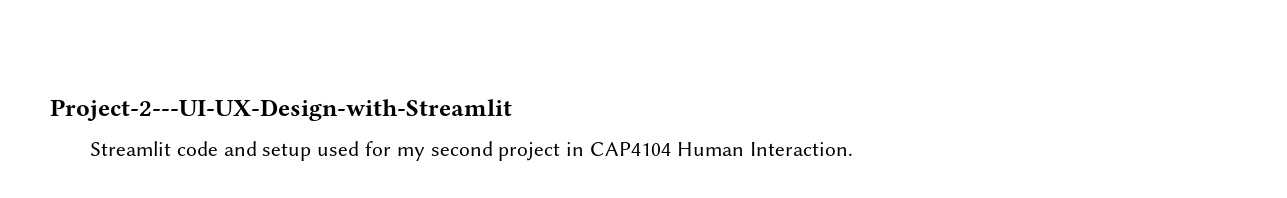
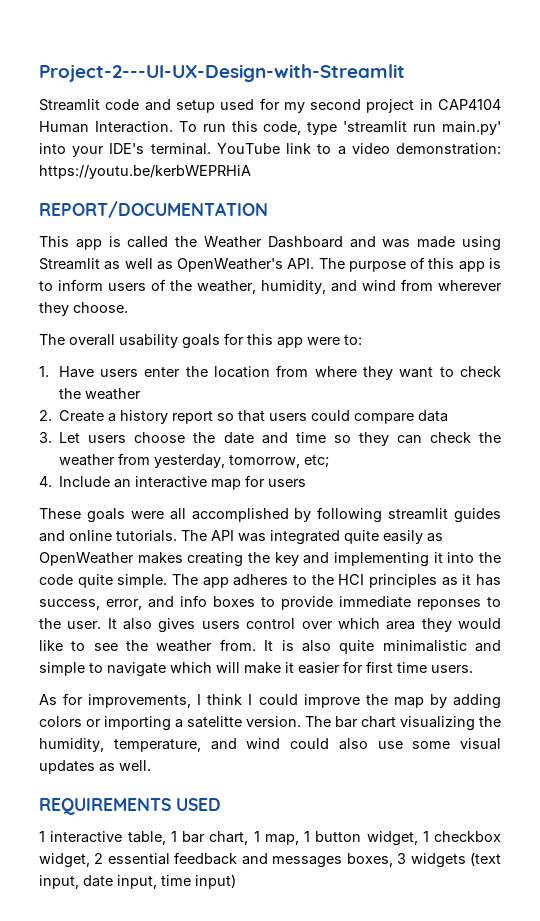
(853, 149) none -> [178,121,502,135] [39,143,502,157] [39,165,251,179] [39,201,268,218] [39,236,502,251] [39,257,501,272] [39,279,502,294] [39,302,128,316] [39,333,362,349] [39,365,501,380] [58,388,141,400] [39,410,449,424] [39,432,501,446] [59,453,330,468] [39,475,307,490] [39,507,501,523] [39,530,443,545] [39,552,502,567] [39,574,502,588] [39,595,501,610] [39,618,502,633] [39,639,502,654] [39,661,473,677] [39,693,501,709] [39,716,501,731] [39,738,501,752] [39,760,151,774] [39,798,221,815] [39,831,501,846] [39,852,502,868] [39,874,236,889] To run this code, type 'streamlit run main.py' into your IDE's terminal. YouTube link to a video demonstration: https://youtu.be/kerbWEPRHiA // REPORT/DOCUMENTATION // This app is called the Weather Dashboard and was made using Streamlit as well as OpenWeather's API. The purpose of this app is to inform users of the weather, humidity, and wind from wherever they choose. // The overall usability goals for this app were to: // 1. Have users enter the location from where they want to check the weather // 2. Create a history report so that users could compare data // 3. Let users choose the date and time so they can check the weather from yesterday, tomorrow, etc; // 4. Include an interactive map for users // These goals were all accomplished by following streamlit guides and online tutorials. The API was integrated quite easily as OpenWeather makes creating the key and implementing it into the code quite simple. The app adheres to the HCI principles as it has success, error, and info boxes to provide immediate reponses to the user. It also gives users control over which area they would like to see the weather from. It is also quite minimalistic and simple to navigate which will make it easier for first time users. // As for improvements, I think I could improve the map by adding colors or importing a satelitte version. The bar chart visualizing the humidity, temperature, and wind could also use some visual updates as well. // REQUIREMENTS USED // 1 interactive table, 1 bar chart, 1 map, 1 button widget, 1 checkbox widget, 2 essential feedback and messages boxes, 3 widgets (text input, date input, time input)

